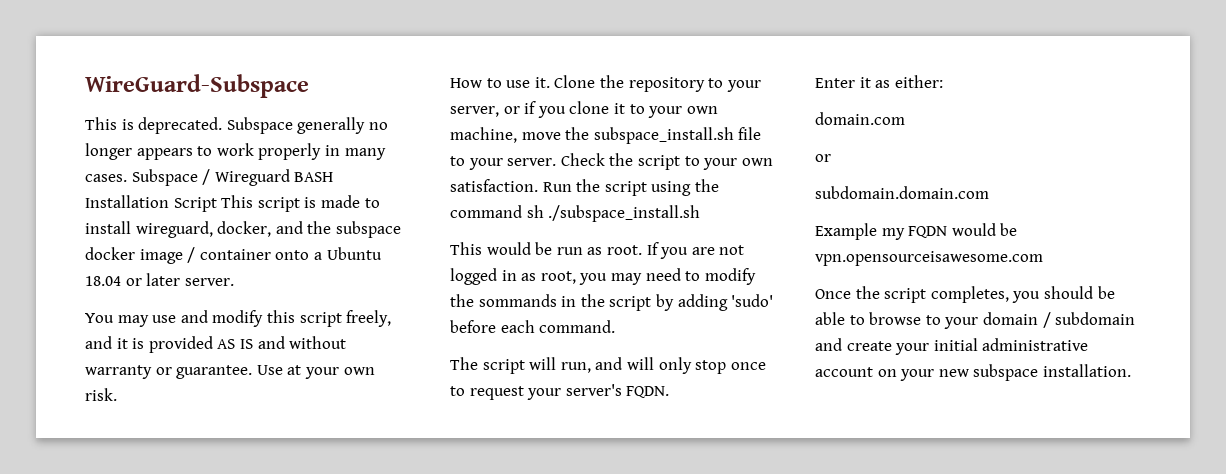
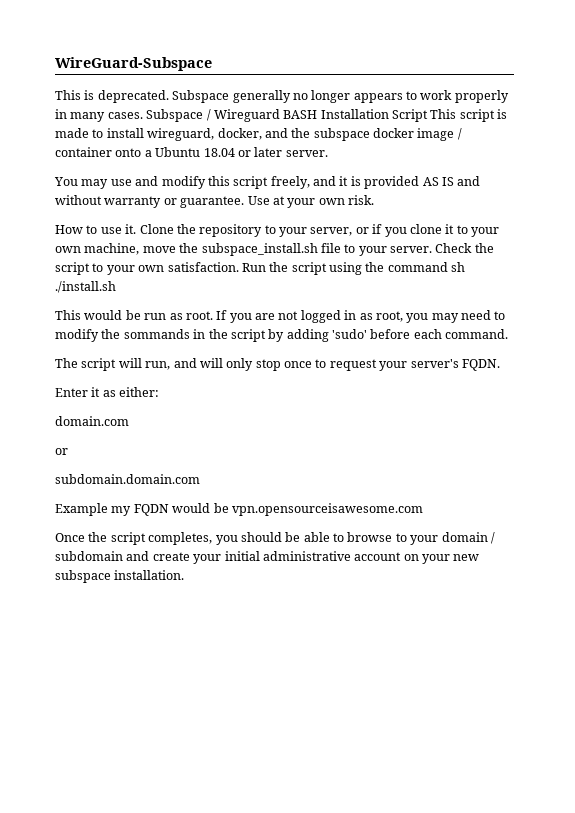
[548,205,701,222] ./subspace_install.sh -> [55,281,116,293] ./install.sh

